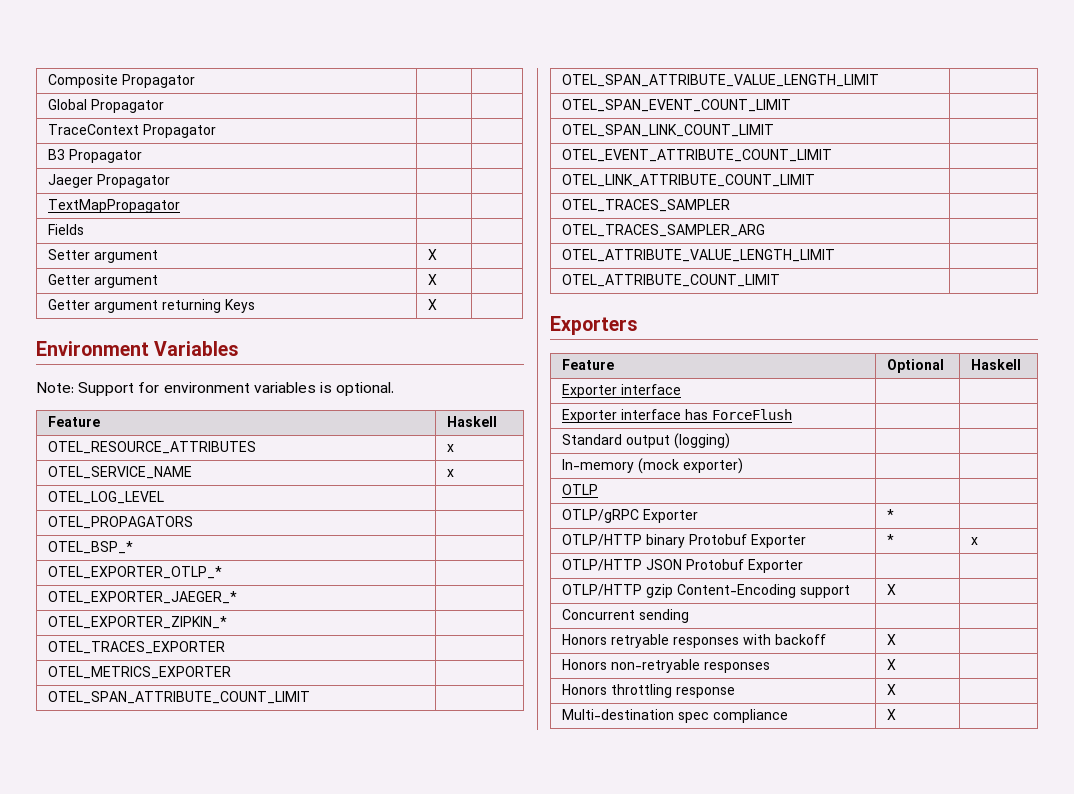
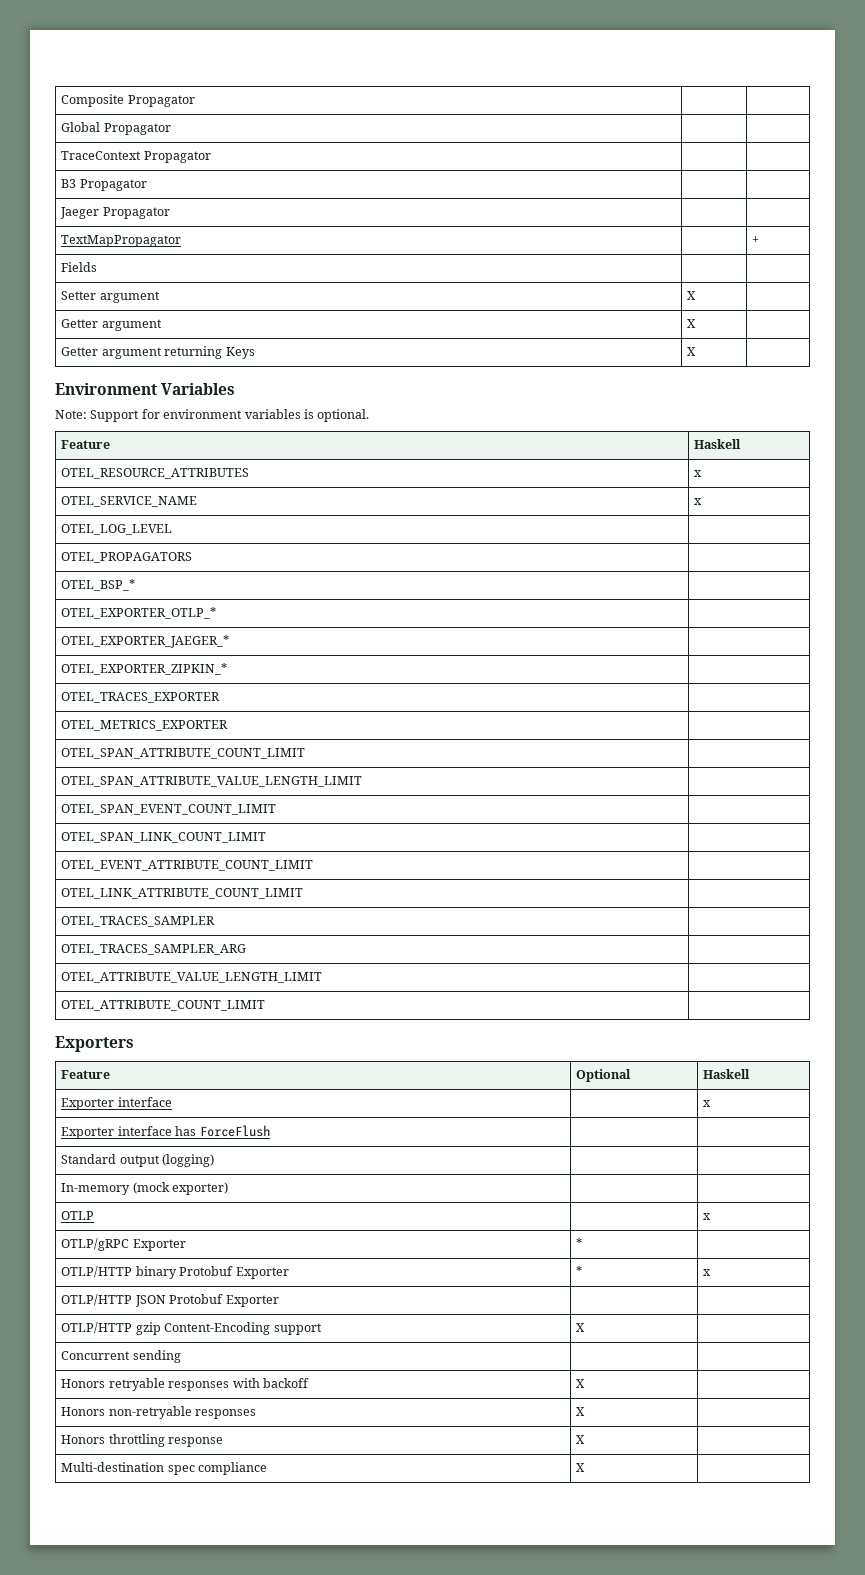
(180, 206) none -> [752,236,760,244] +
(681, 389) none -> [703,1100,712,1107] x
(598, 489) none -> [703,1213,712,1220] x

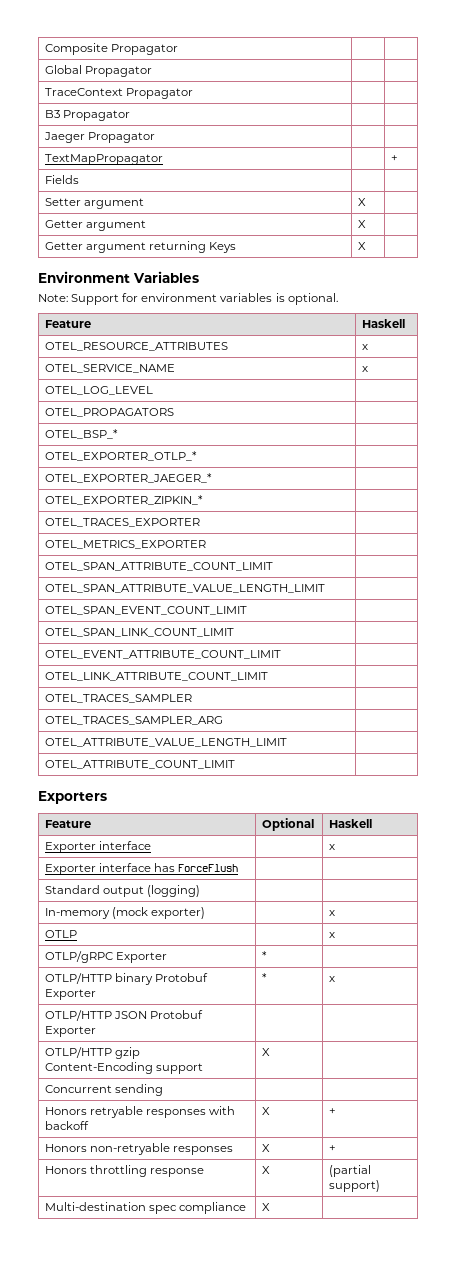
(229, 1188) none -> [328,910,335,916] x
(586, 1383) none -> [328,1108,336,1115] +
(586, 1411) none -> [328,1145,336,1152] +
(586, 1439) none -> [328,1165,371,1177] [328,1180,380,1192] (partial support)

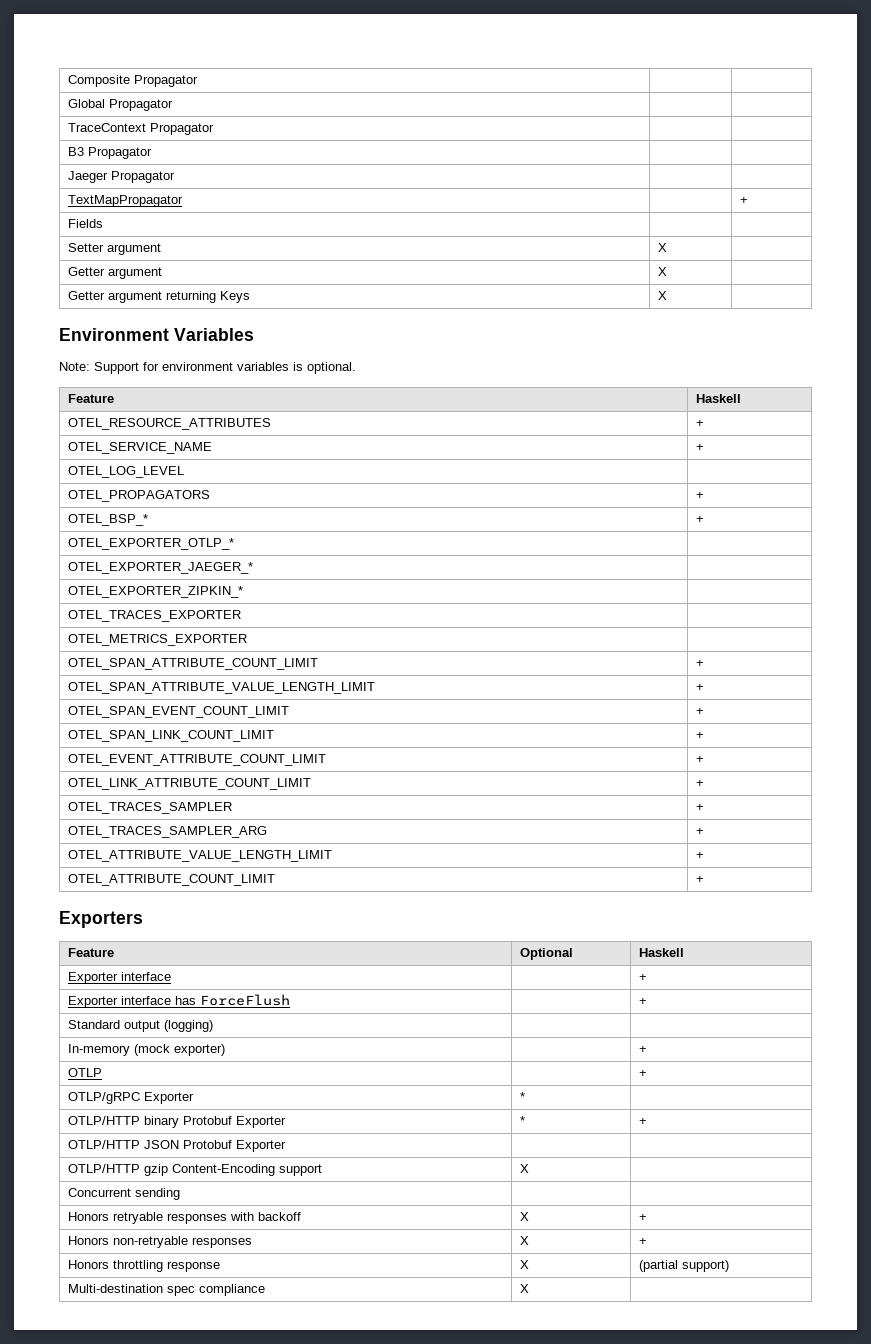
[361,344,368,350] x -> [696,420,705,427] +
[361,366,368,372] x -> [696,444,705,451] +
(174, 412) none -> [696,492,705,499] +
(118, 434) none -> [696,516,705,523] +
(273, 566) none -> [696,660,705,667] +
(325, 588) none -> [696,684,705,691] +
(247, 610) none -> [696,708,705,715] +
(234, 632) none -> [696,732,705,739] +
(281, 654) none -> [696,756,705,763] +
(268, 676) none -> [696,780,705,787] +
(192, 698) none -> [696,804,705,811] +
(223, 720) none -> [696,828,705,835] +
(287, 742) none -> [696,852,705,859] +
(235, 764) none -> [696,876,705,883] +
[328,844,335,850] x -> [639,974,648,981] +
(239, 868) none -> [639,998,648,1005] +
[328,910,335,916] x -> [639,1046,648,1053] +
[328,932,335,938] x -> [639,1070,648,1077] +
[328,976,335,982] x -> [639,1118,648,1125] +

